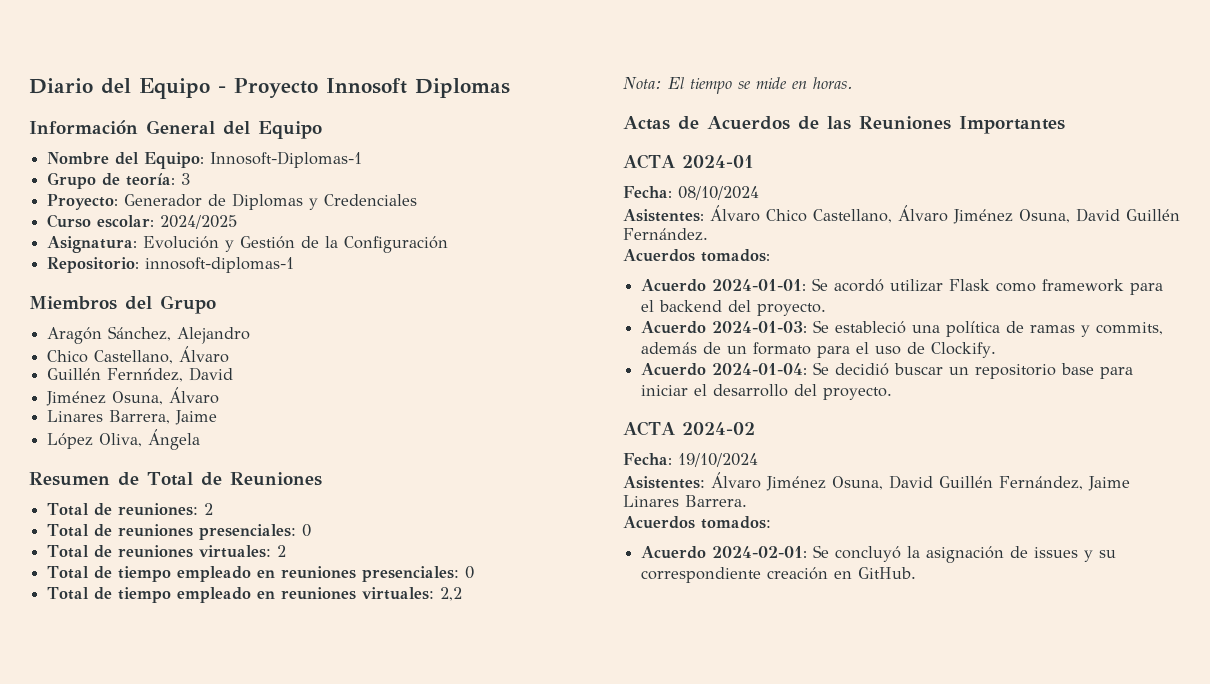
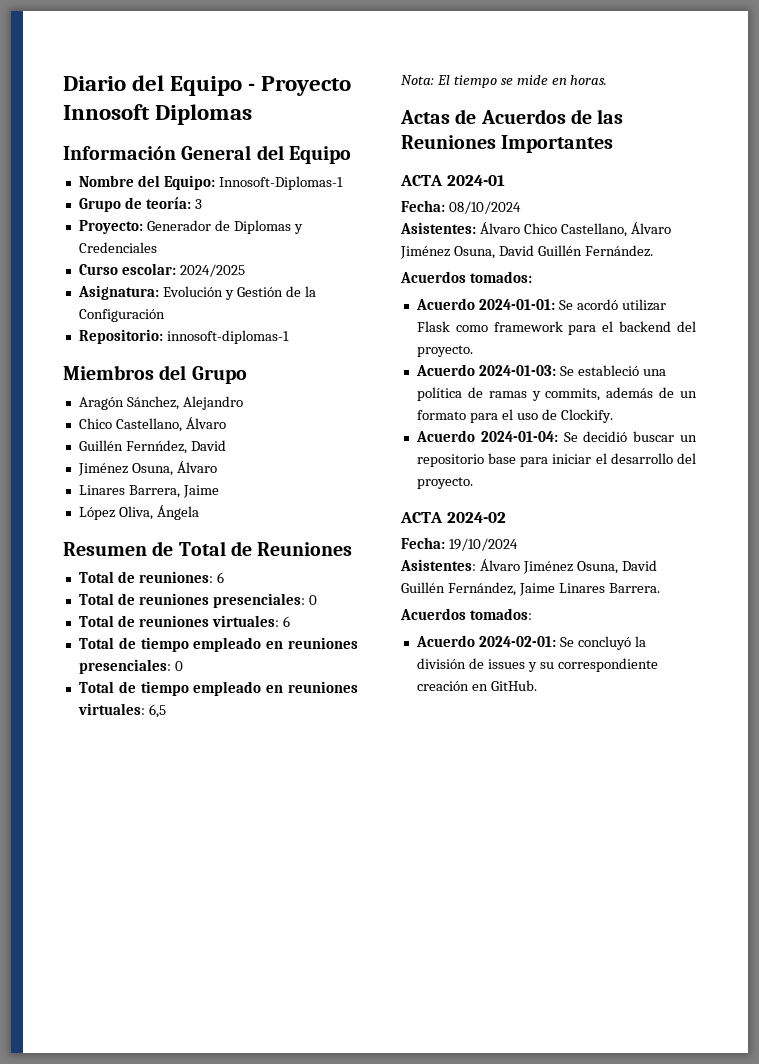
[204,503,214,515] 2 -> [216,572,224,583] 6
[277,545,287,557] 2 -> [282,616,290,627] 6
[440,587,463,601] 2,2 -> [148,704,166,718] 6,5
[926,546,1005,563] asignación -> [416,658,466,669] división

